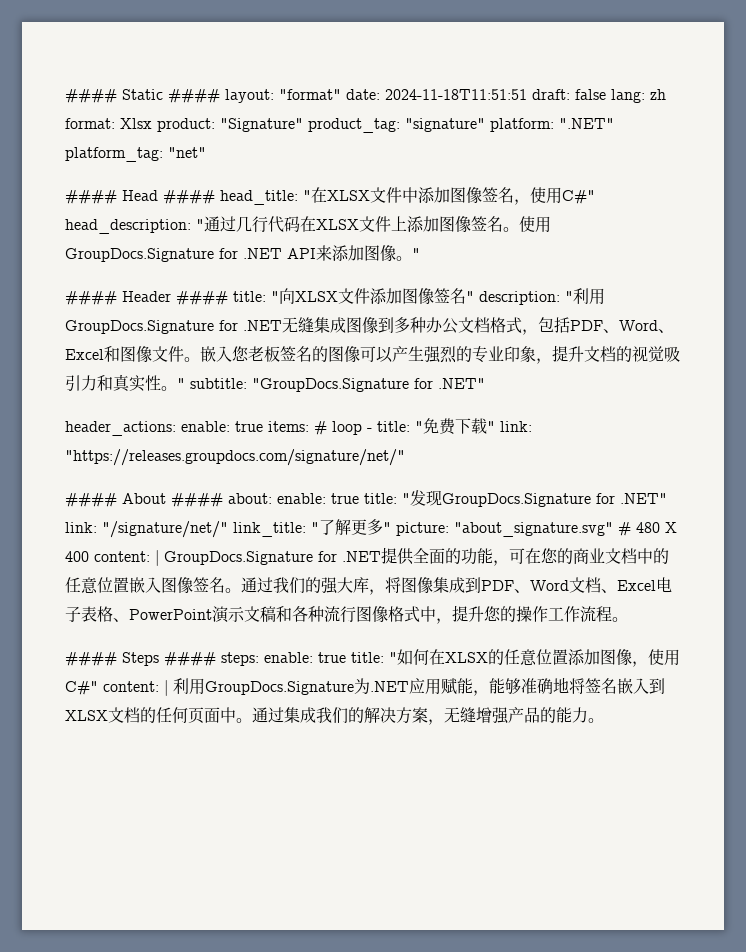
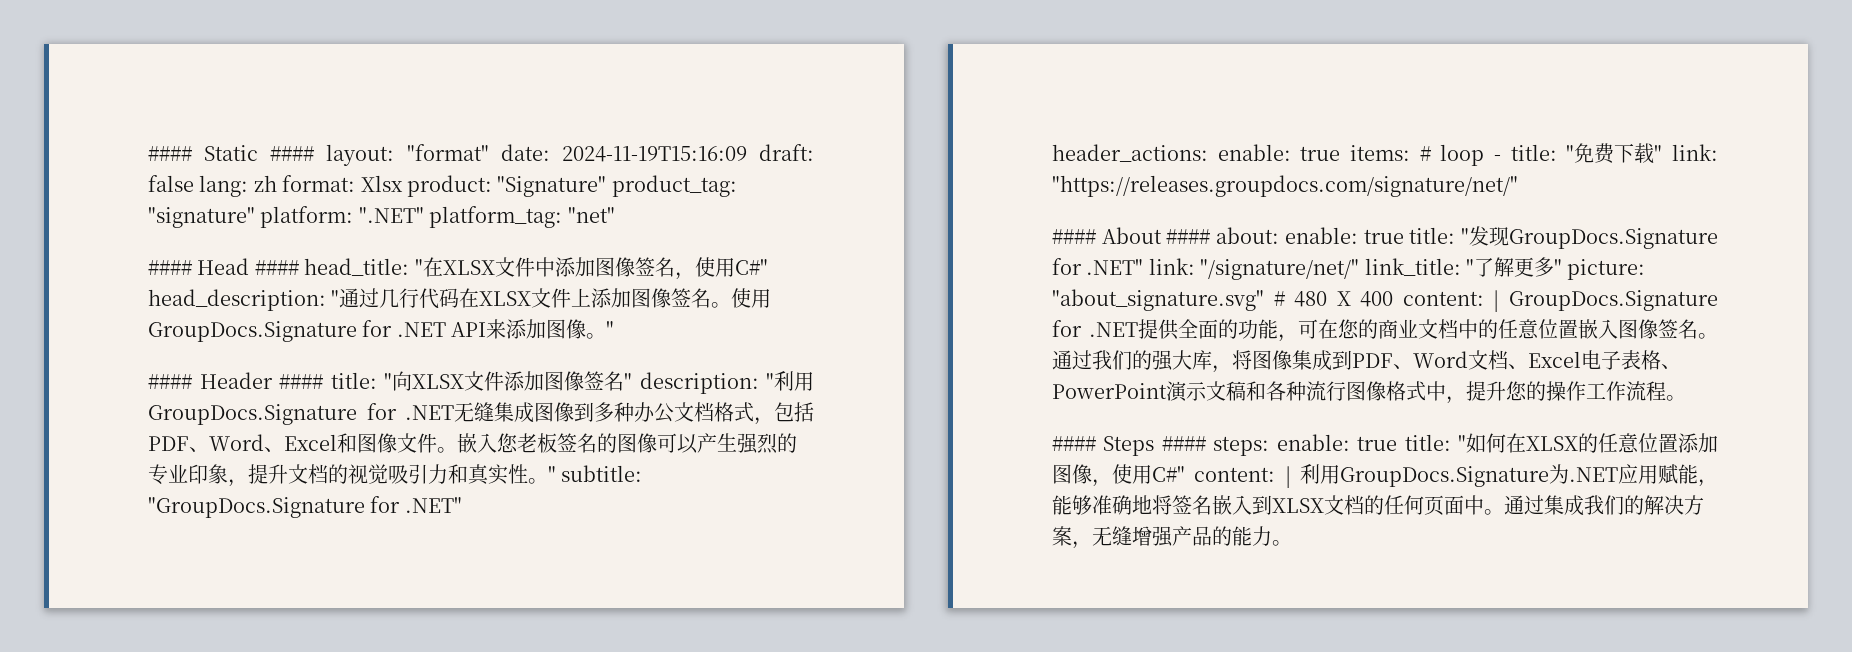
[385,89,527,100] 2024-11-18T11:51:51 -> [561,146,747,162] 2024-11-19T15:16:09

